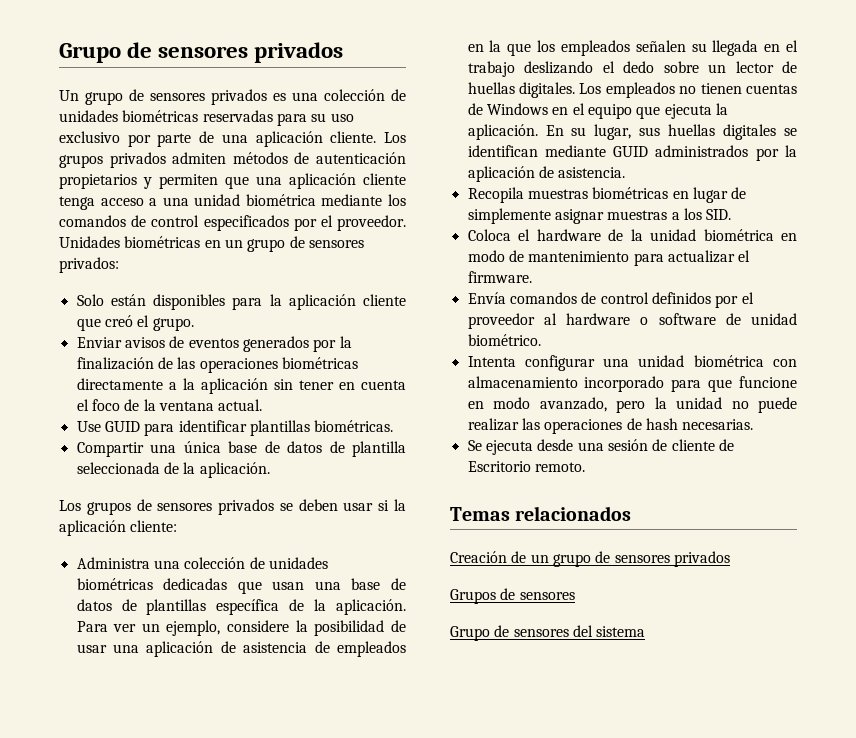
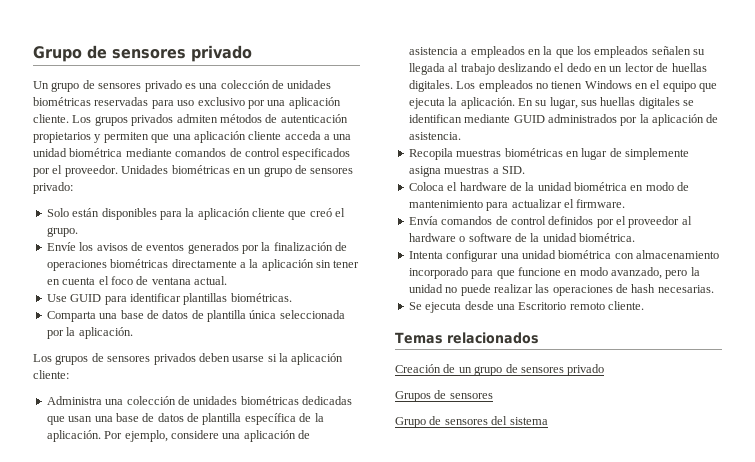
[59,42,344,63] Grupo de sensores privados -> [33,45,252,62] Grupo de sensores privado
[211,89,267,105] privados -> [144,80,182,92] privado
[311,113,327,122] su -> (174, 104) none
[157,131,215,147] parte de -> (265, 104) none
[59,196,144,210] tenga acceso -> [284,131,321,140] acceda
[388,194,406,206] los -> (172, 152) none
[59,257,119,273] privados: -> [33,182,73,194] privado:
[76,337,122,348] Enviar -> [46,242,94,251] Envíe los
[177,357,196,369] las -> (348, 246) none
[143,399,156,411] la -> (149, 280) none
[76,441,406,457] [76,462,179,474] Compartir una única base de datos de plantilla seleccionada de -> [46,310,345,322] [46,330,64,339] Comparta una base de datos de plantilla única seleccionada por
[279,499,374,511] se deben usar -> [198,353,265,362] deben usarse
[146,599,207,615] plantillas -> [202,413,242,425] plantilla
[76,620,406,636] [76,644,107,653] Para ver un ejemplo, considere la posibilidad de usar -> [104,430,219,442] Por ejemplo, considere
[314,641,330,653] de -> [461,49,468,55] a
[764,40,798,52] en el -> [448,63,459,72] al
[663,61,699,73] sobre -> [594,66,607,72] en
[746,84,797,94] [467,103,483,115] cuentas de -> (583, 85) none
[554,209,604,224] asignar -> [408,166,441,177] asigna
[683,208,702,220] los -> (499, 171) none
[751,313,797,325] [467,334,541,346] unidad biométrico. -> [530,233,635,242] la unidad biométrica.
[607,439,734,451] [467,461,585,472] sesión de cliente de Escritorio remoto. -> [518,301,644,310] Escritorio remoto cliente.
[673,551,730,567] privados -> [567,364,605,376] privado

